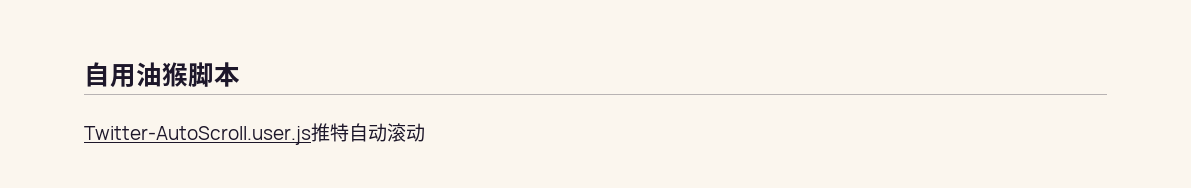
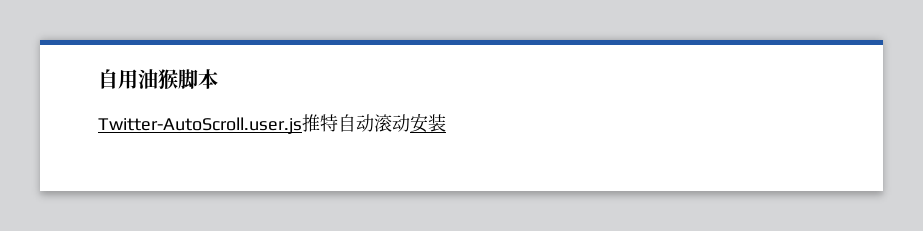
(425, 132) none -> [410,113,446,133] 安装

